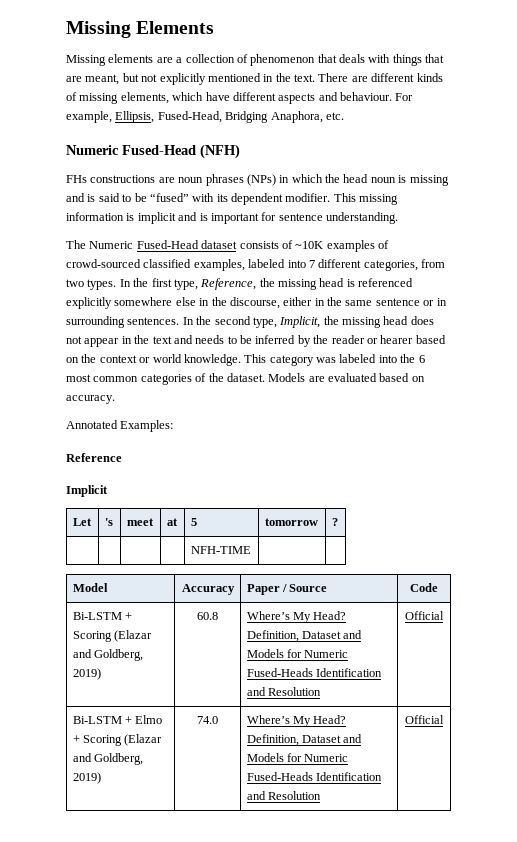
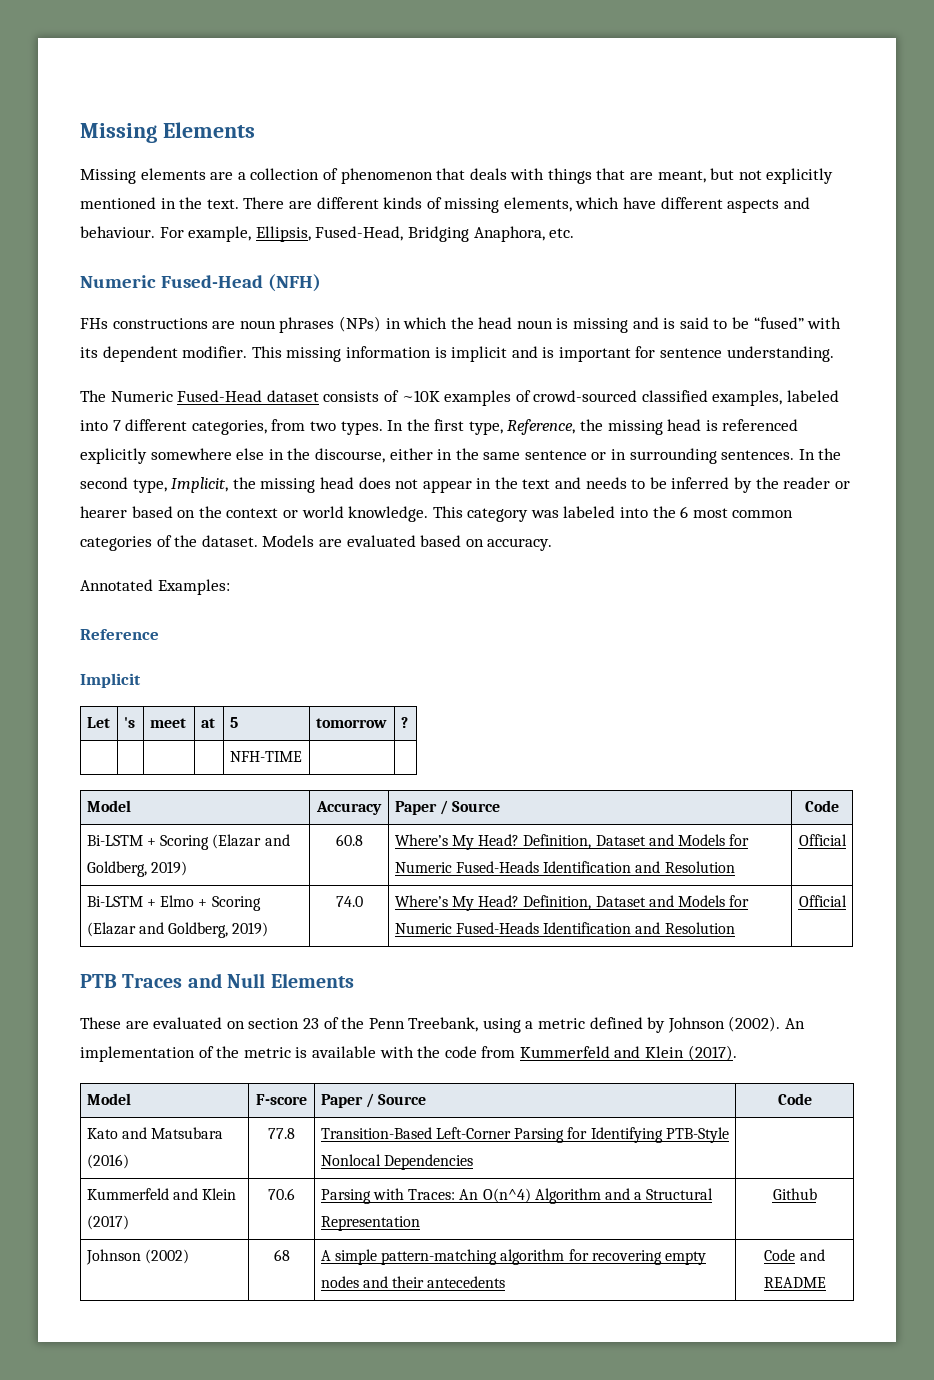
(445, 719) none -> [80,973,354,988] [80,1016,806,1033] [80,1045,737,1062] [86,1093,131,1105] [256,1094,307,1105] [320,1093,427,1108] [777,1093,812,1105] [86,1127,224,1139] [86,1154,129,1169] [268,1128,295,1139] [320,1127,729,1143] [320,1154,474,1170] [86,1188,237,1200] [86,1215,129,1230] [268,1188,295,1200] [320,1188,714,1204] [320,1216,420,1231] [772,1188,817,1200] [85,1249,190,1265] [273,1249,290,1261] [320,1249,707,1265] [320,1276,506,1288] [764,1249,825,1261] [763,1277,826,1288] // PTB Traces and Null Elements // These are evaluated on section 23 of the Penn Treebank, using a metric defined by Johnson (2002). An implementation of the metric is available with the code from Kummerfeld and Klein (2017). // Model | F-score | Paper / Source | Code // Kato and Matsubara (2016) | 77.8 | Transition-Based Left-Corner Parsing for Identifying PTB-Style Nonlocal Dependencies | // Kummerfeld and Klein (2017) | 70.6 | Parsing with Traces: An O(n^4) Algorithm and a Structural Representation | Github // Johnson (2002) | 68 | A simple pattern-matching algorithm for recovering empty nodes and their antecedents | Code and README

